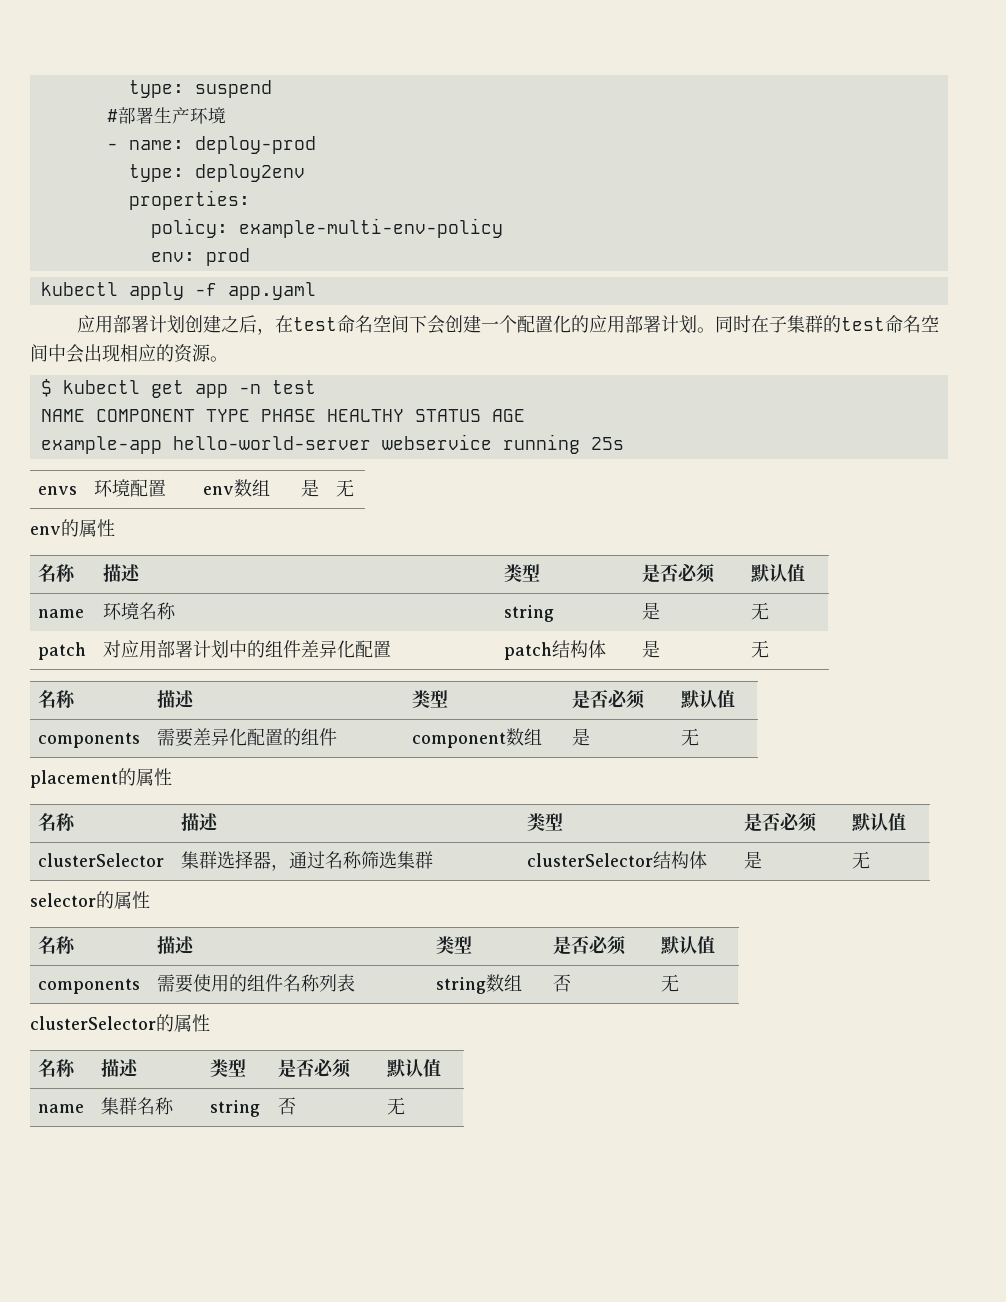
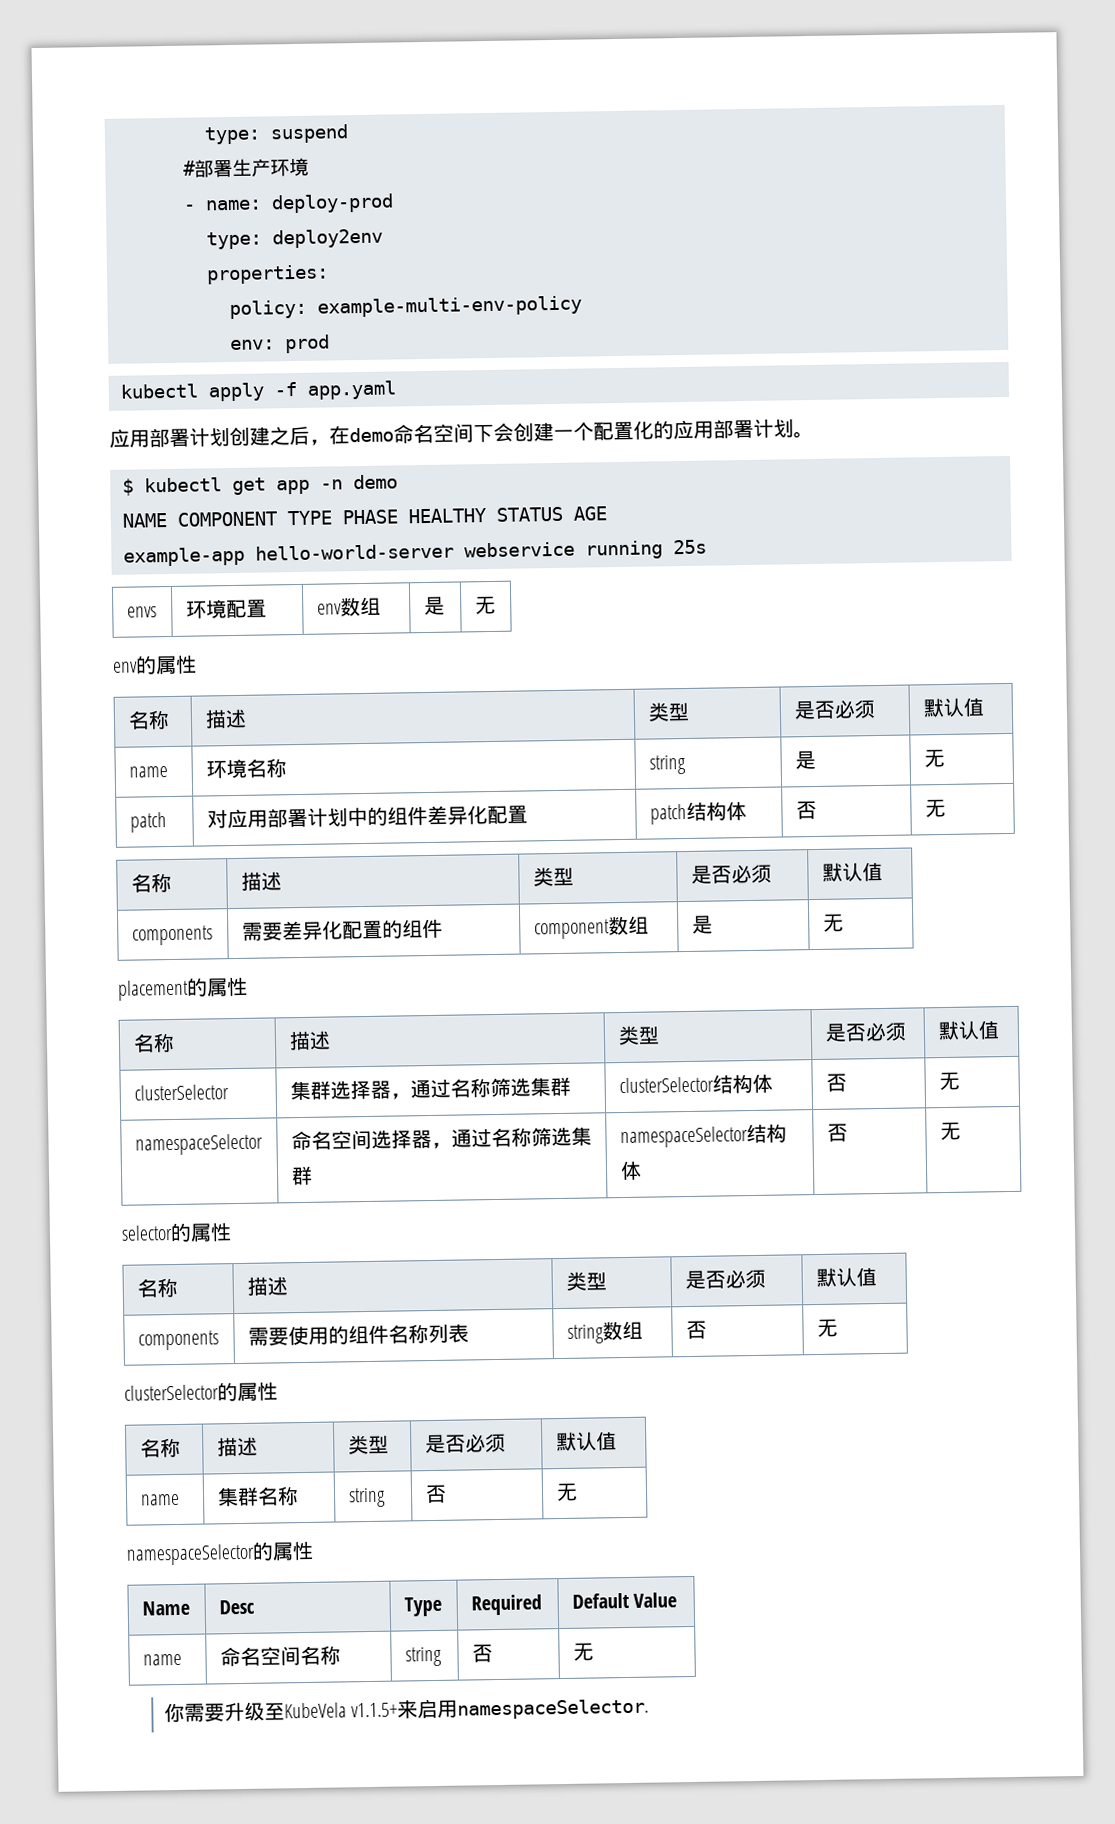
[292,317,337,331] test -> [349,427,394,443] demo
[714,315,939,333] [30,344,228,363] 同时在子集群的test命名空间中会出现相应的资源。 -> (814, 434) none
[271,380,316,394] test -> [352,474,398,490] demo
[642,640,661,658] 是 -> [795,800,817,820] 否
[744,851,763,869] 是 -> [825,1073,847,1092] [938,1071,960,1091] [134,1133,263,1156] [290,1126,592,1151] [290,1165,313,1186] [619,1123,787,1149] [619,1160,642,1181] [826,1123,848,1142] 否 | 无 // namespaceSelector | 命名空间选择器，通过名称筛选集群 | namespaceSelector结构体 | 否
(406, 1106) none -> [126,1540,314,1566] [141,1600,190,1616] [218,1599,255,1615] [403,1596,442,1617] [470,1594,542,1616] [571,1592,678,1609] [142,1653,182,1666] [219,1645,341,1667] [404,1646,442,1667] [471,1644,493,1663] [572,1642,594,1661] [164,1698,650,1723] // namespaceSelector的属性 // Name | Desc | Type | Required | Default Value // name | 命名空间名称 | string | 否 | 无 // 你需要升级至KubeVela v1.1.5+来启用namespaceSelector.

